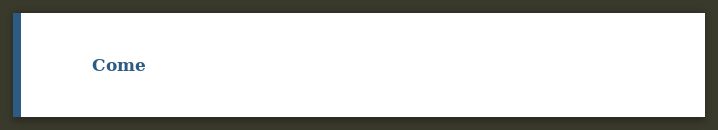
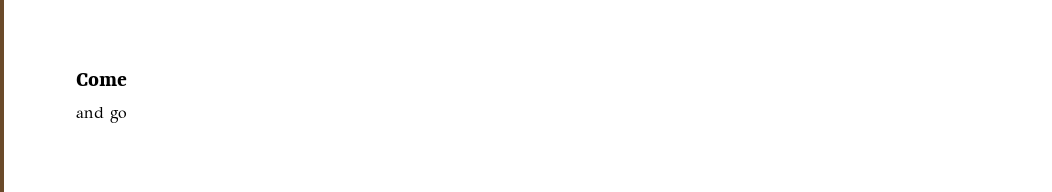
(146, 65) none -> [76,107,127,123] // and go

